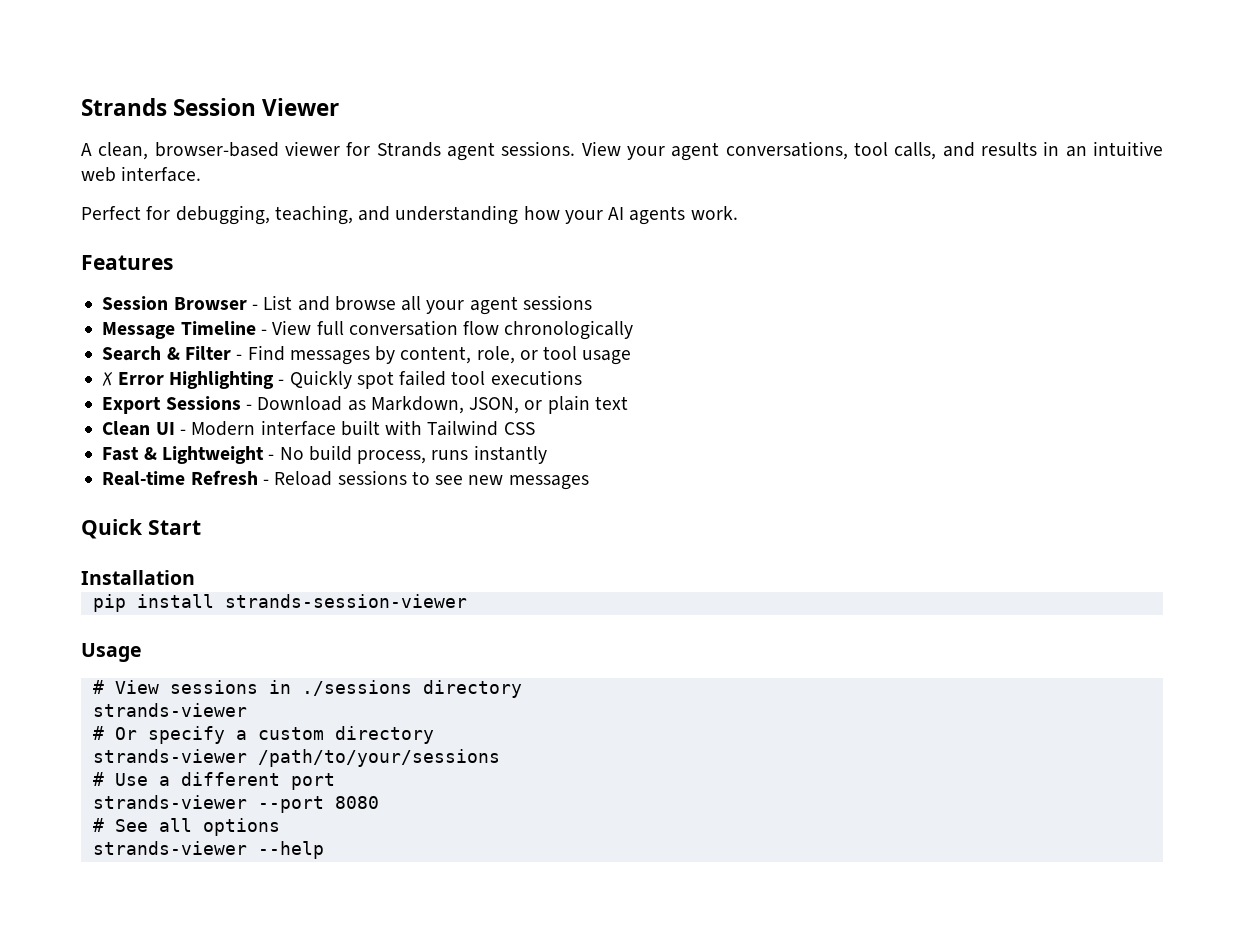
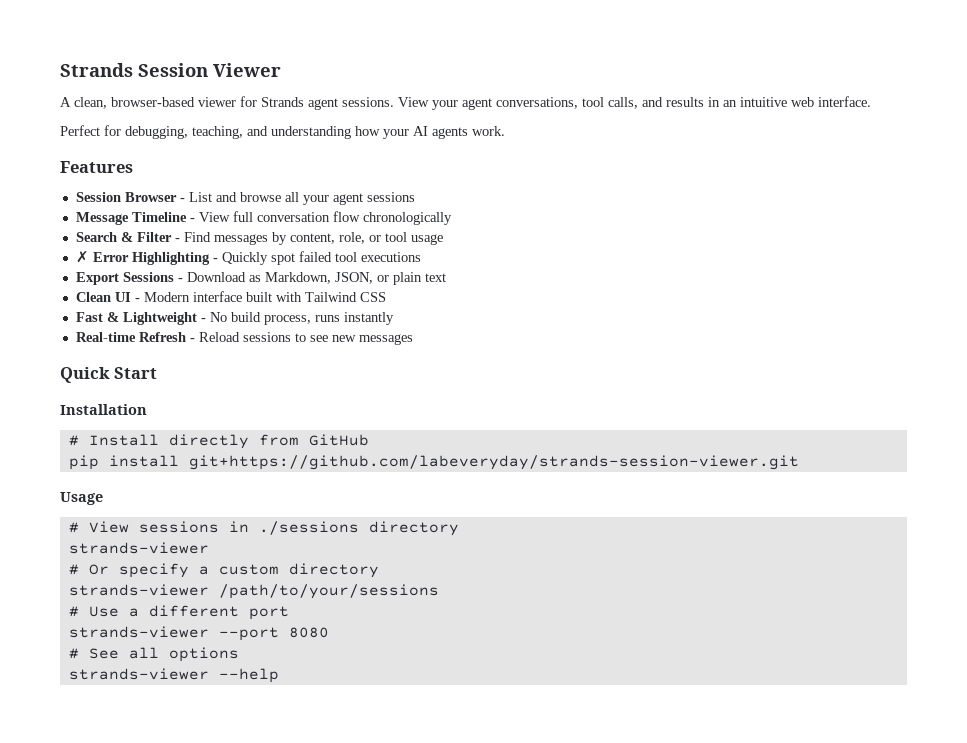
(195, 577) none -> [68,434,369,449] // # Install directly from GitHub
[224,594,467,608] strands-session-viewer -> [188,455,799,470] git+https://github.com/labeveryday/strands-session-viewer.git

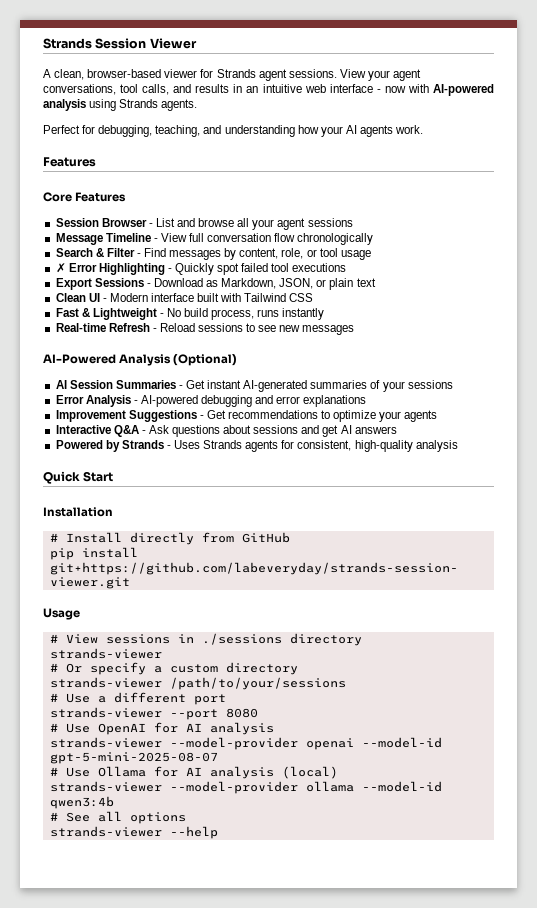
[818,96,871,107] interface. -> [329,84,495,96] [43,99,198,111] interface - now with AI-powered analysis using Strands agents.
(133, 167) none -> [43,192,127,202] // Core Features
(413, 339) none -> [43,354,238,366] [55,380,453,392] [55,395,367,407] [55,410,438,422] [55,425,397,437] [55,440,458,452] // AI-Powered Analysis (Optional) // AI Session Summaries - Get instant AI-generated summaries of your sessions // Error Analysis - AI-powered debugging and error explanations // Improvement Suggestions - Get recommendations to optimize your agents // Interactive Q&A - Ask questions about sessions and get AI answers // Powered by Strands - Uses Strands agents for consistent, high-quality analysis
(329, 632) none -> [49,722,274,735] [49,737,442,750] [49,752,218,764] [49,766,338,779] [49,781,442,794] [49,796,114,809] // # Use OpenAI for AI analysis // strands-viewer --model-provider openai --model-id gpt-5-mini-2025-08-07 // # Use Ollama for AI analysis (local) // strands-viewer --model-provider ollama --model-id qwen3:4b

